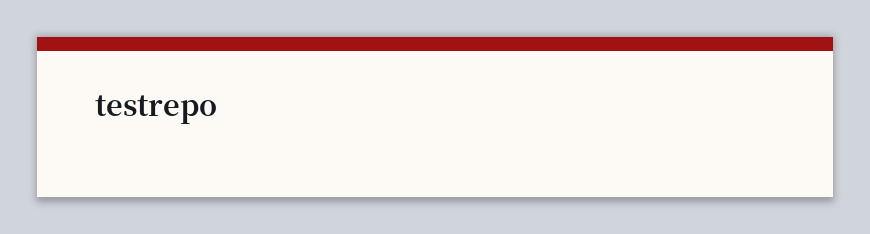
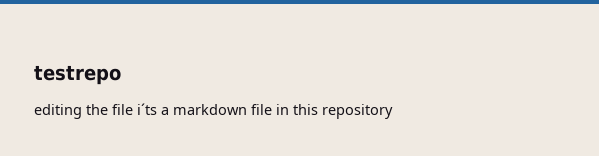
(217, 109) none -> [34,103,393,119] // editing the file i´ts a markdown file in this repository

